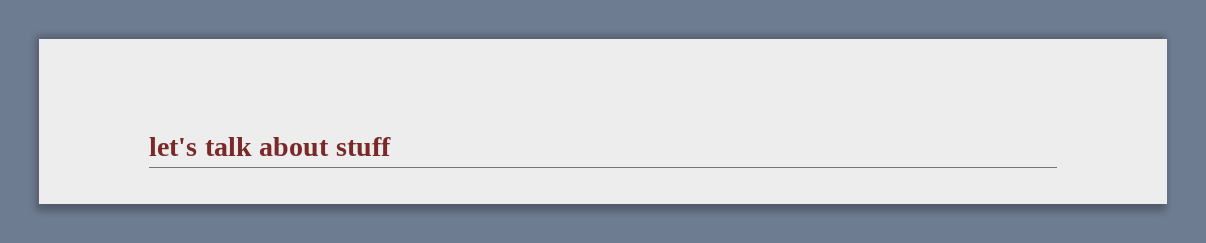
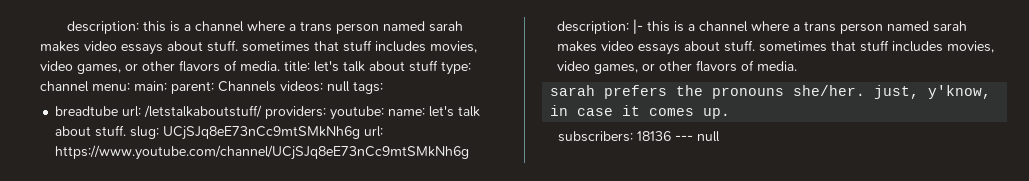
[149,137,391,156] let's talk about stuff -> [67,21,464,34] [40,40,477,55] [40,60,471,75] [40,81,383,94] [55,105,481,120] [55,125,384,140] [55,145,470,160] [557,19,968,34] [557,40,995,55] [557,60,798,74] [550,85,992,99] [550,105,731,119] [558,131,721,142] description: this is a channel where a trans person named sarah makes video essays about stuff. sometimes that stuff includes movies, video games, or other flavors of media. title: let's talk about stuff type: channel menu: main: parent: Channels videos: null tags: // breadtube url: /letstalkaboutstuff/ providers: youtube: name: let's talk about stuff. slug: UCjSJq8eE73nCc9mtSMkNh6g url: https://www.youtube.com/channel/UCjSJq8eE73nCc9mtSMkNh6g description: |- this is a channel where a trans person named sarah makes video essays about stuff. sometimes that stuff includes movies, video games, or other flavors of media. // sarah prefers the pronouns she/her. just, y'know, in case it comes up. // subscribers: 18136 --- null

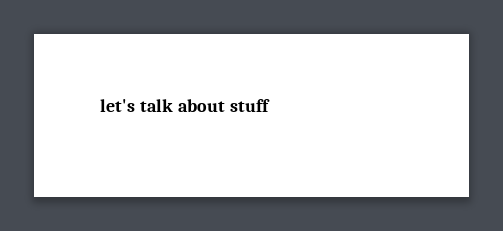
[67,21,464,34] [40,40,477,55] [40,60,471,75] [40,81,383,94] [55,105,481,120] [55,125,384,140] [55,145,470,160] [557,19,968,34] [557,40,995,55] [557,60,798,74] [550,85,992,99] [550,105,731,119] [558,131,721,142] description: this is a channel where a trans person named sarah makes video essays about stuff. sometimes that stuff includes movies, video games, or other flavors of media. title: let's talk about stuff type: channel menu: main: parent: Channels videos: null tags: // breadtube url: /letstalkaboutstuff/ providers: youtube: name: let's talk about stuff. slug: UCjSJq8eE73nCc9mtSMkNh6g url: https://www.youtube.com/channel/UCjSJq8eE73nCc9mtSMkNh6g description: |- this is a channel where a trans person named sarah makes video essays about stuff. sometimes that stuff includes movies, video games, or other flavors of media. // sarah prefers the pronouns she/her. just, y'know, in case it comes up. // subscribers: 18136 --- null -> [100,99,270,112] let's talk about stuff

